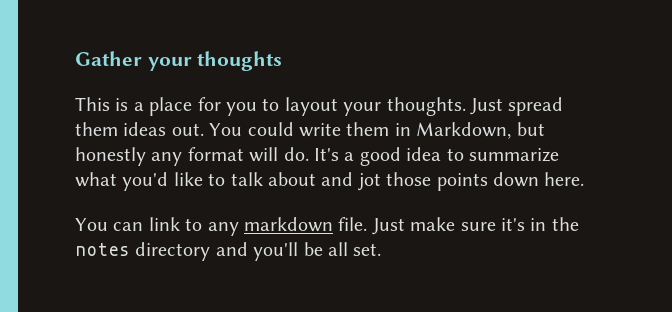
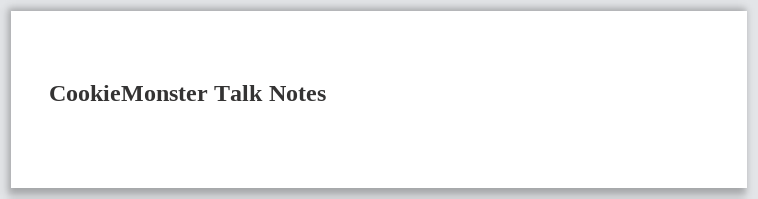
[75,51,283,71] [75,97,564,116] [75,122,545,139] [75,147,559,166] [75,172,585,191] [75,217,579,236] [75,242,382,261] Gather your thoughts // This is a place for you to layout your thoughts. Just spread them ideas out. You could write them in Markdown, but honestly any format will do. It's a good idea to summarize what you'd like to talk about and jot those points down here. // You can link to any markdown file. Just make sure it's in the notes directory and you'll be all set. -> [49,85,326,101] CookieMonster Talk Notes

